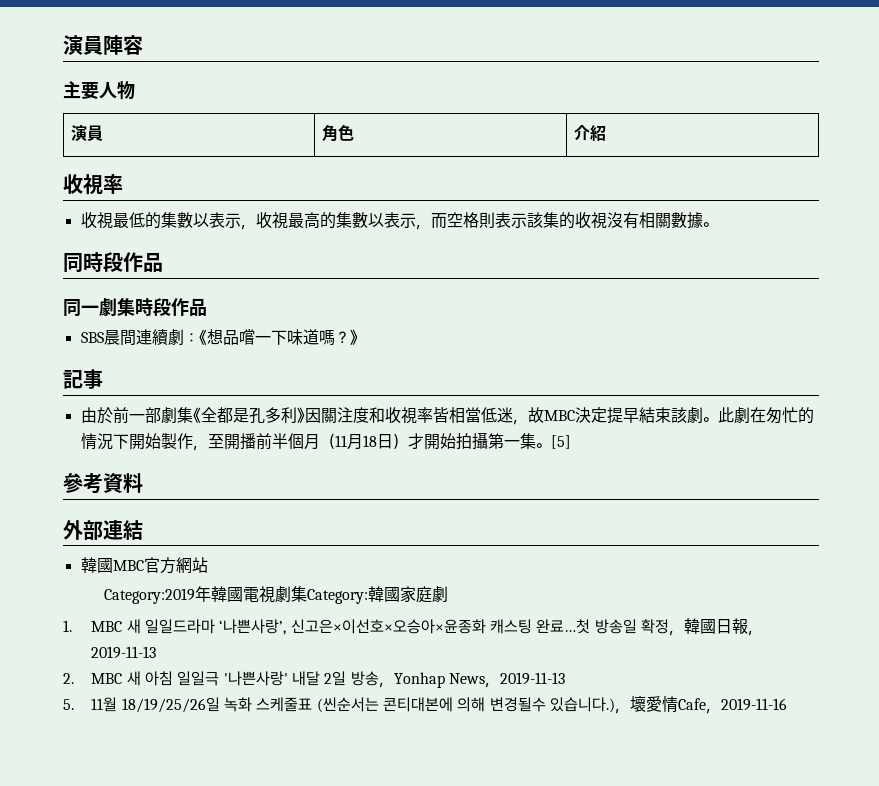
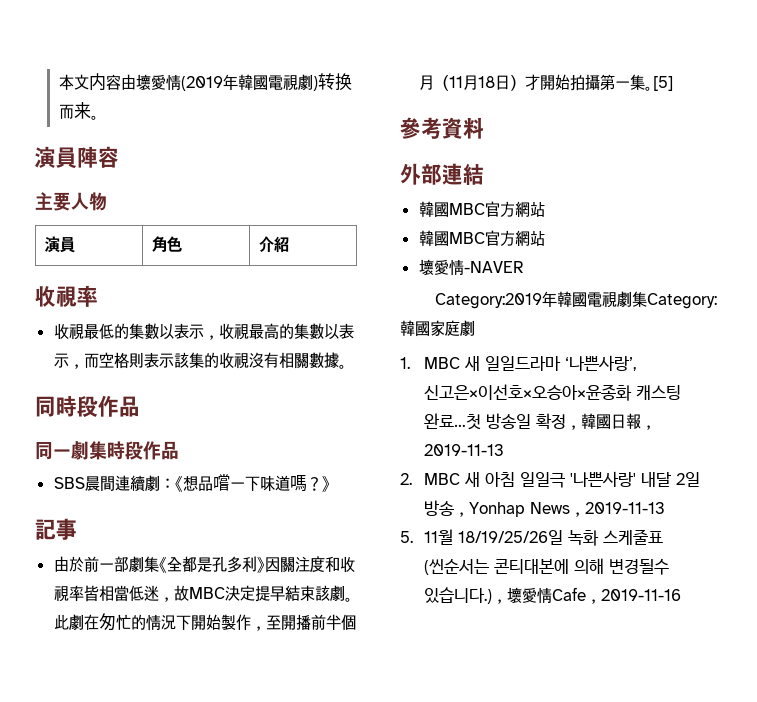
(63, 45) none -> [59,73,353,91] [59,102,100,120] 本文内容由壞愛情(2019年韓國電視劇)转换而来。 //
(208, 565) none -> [418,230,545,247] [418,259,524,276] // 韓國MBC官方網站 // 壞愛情-NAVER

